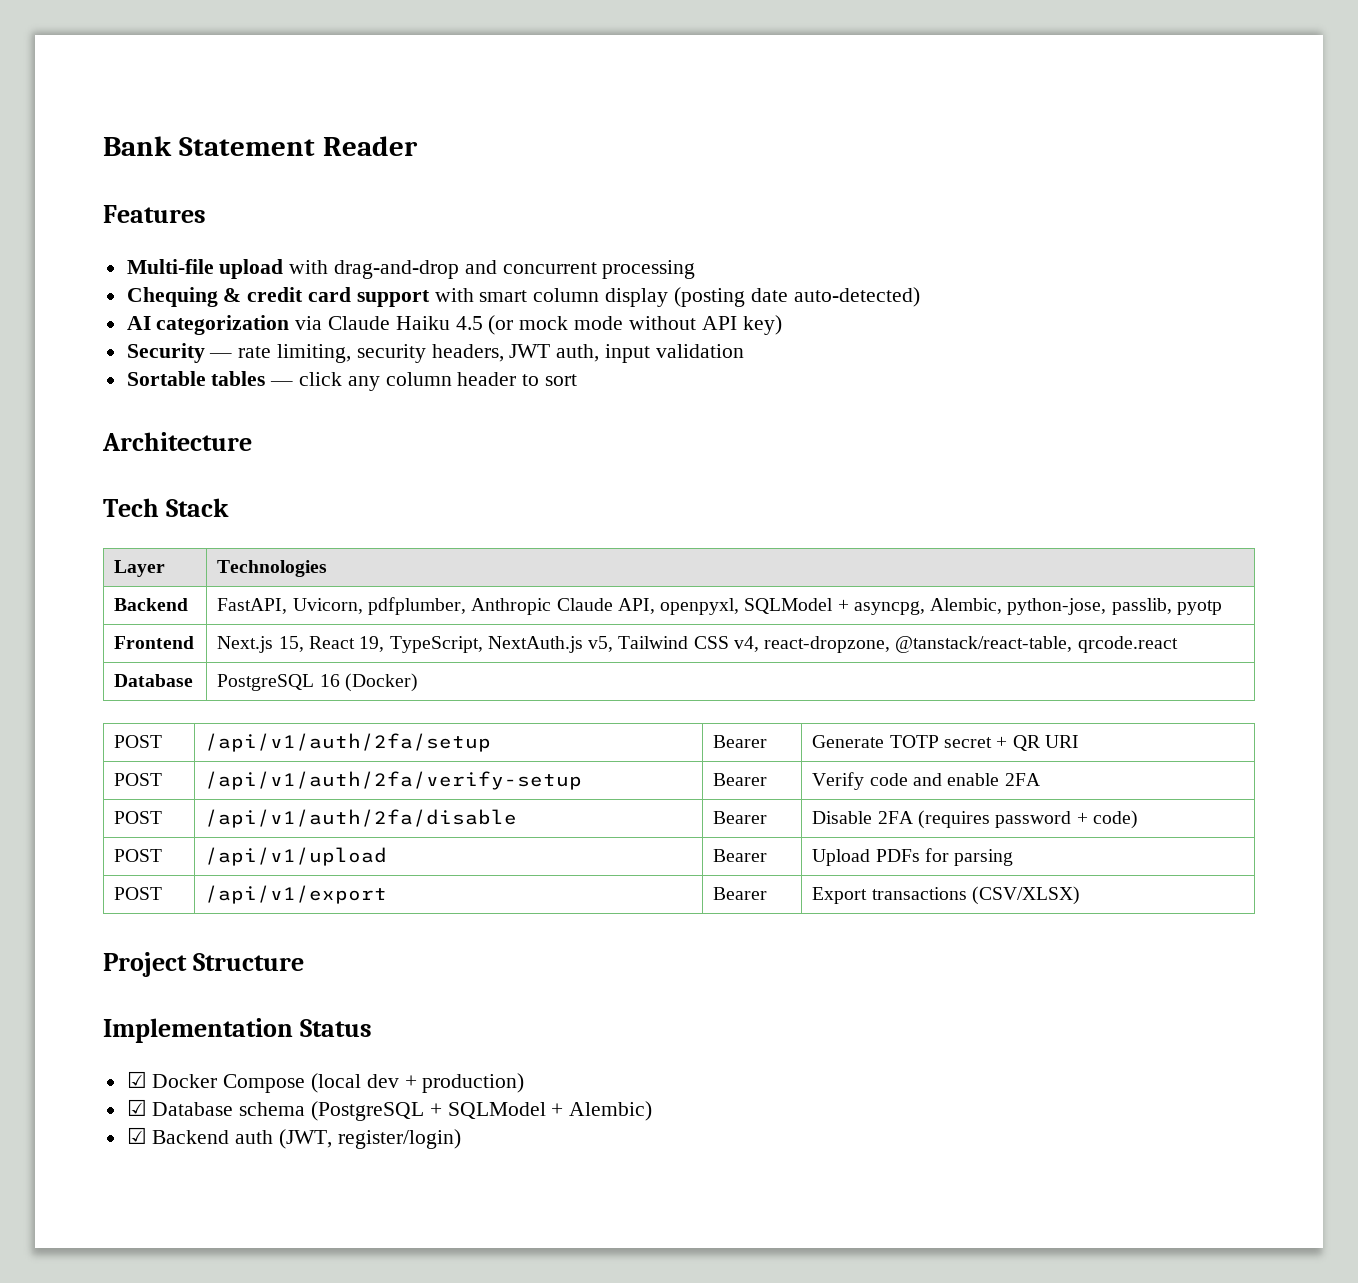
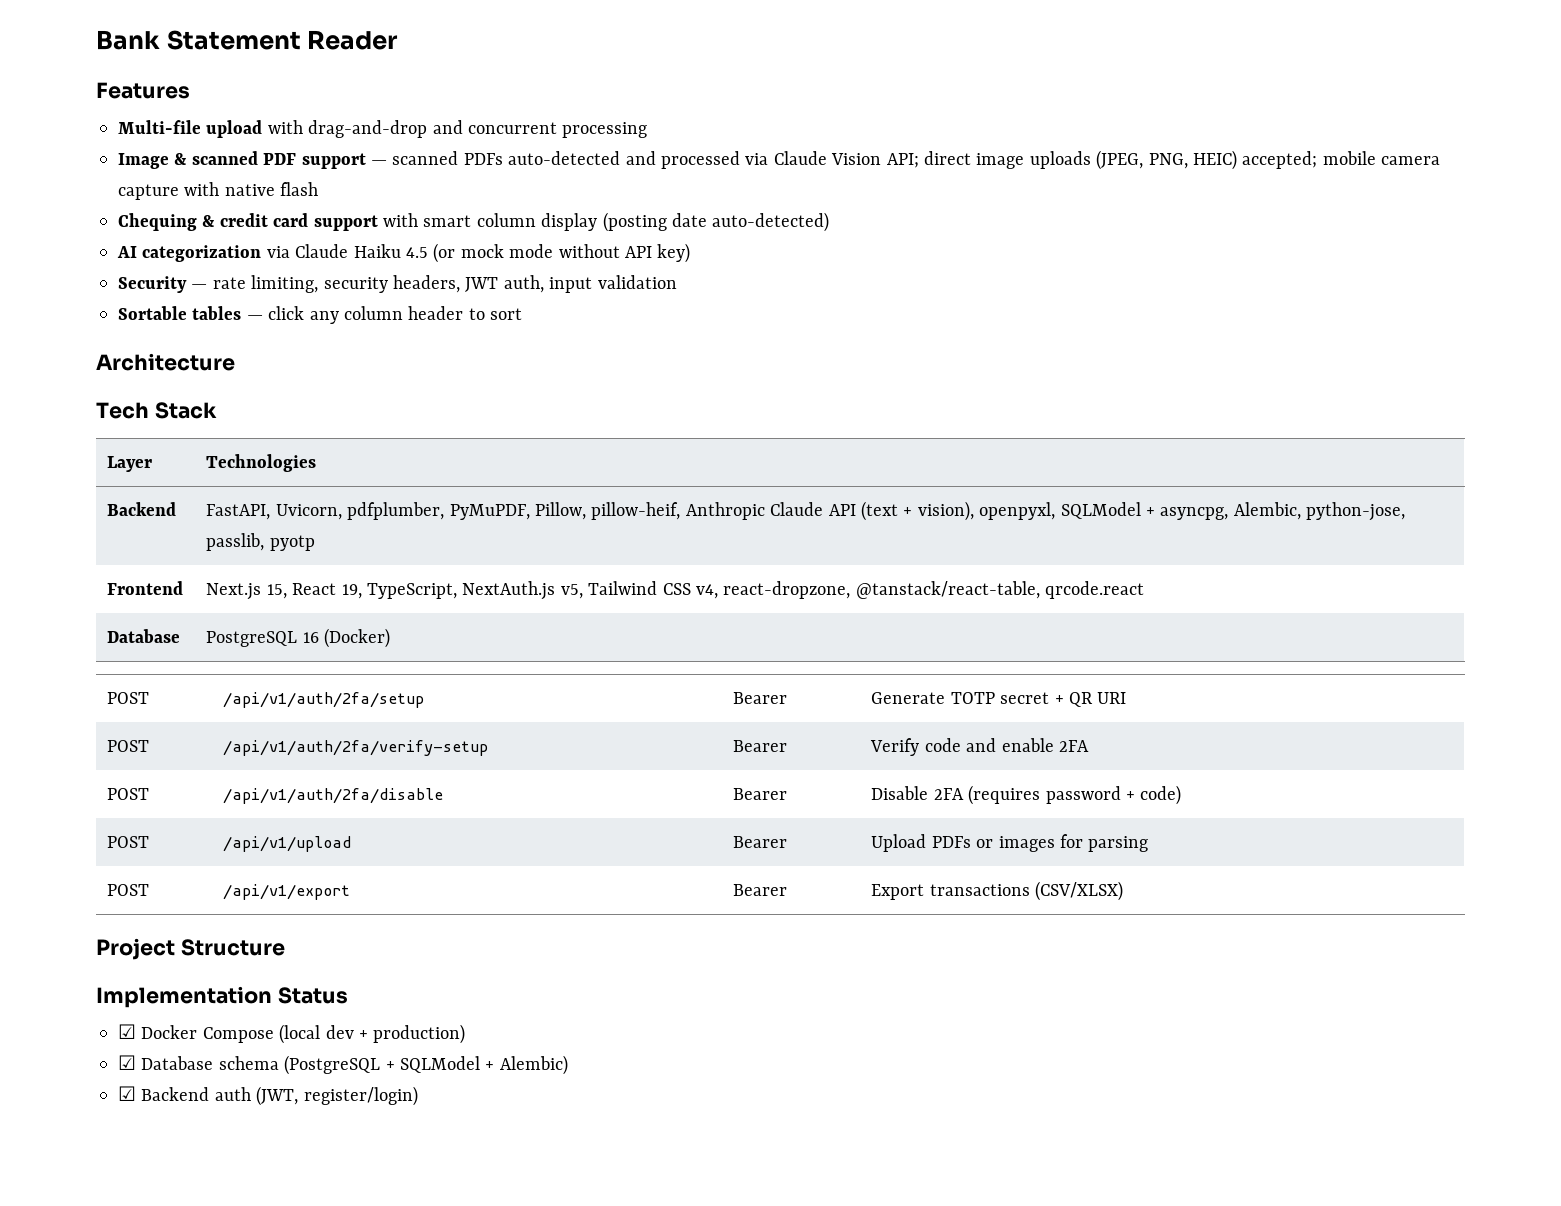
(696, 269) none -> [118,150,1441,170] [118,182,319,200] // Image & scanned PDF support — scanned PDFs auto-detected and processed via Claude Vision API; direct image uploads (JPEG, PNG, HEIC) accepted; mobile camera capture with native flash
[471,598,655,615] Anthropic Claude API, -> [449,501,974,521] PyMuPDF, Pillow, pillow-heif, Anthropic Claude API (text + vision),
(920, 855) none -> [976,836,1055,852] or images

